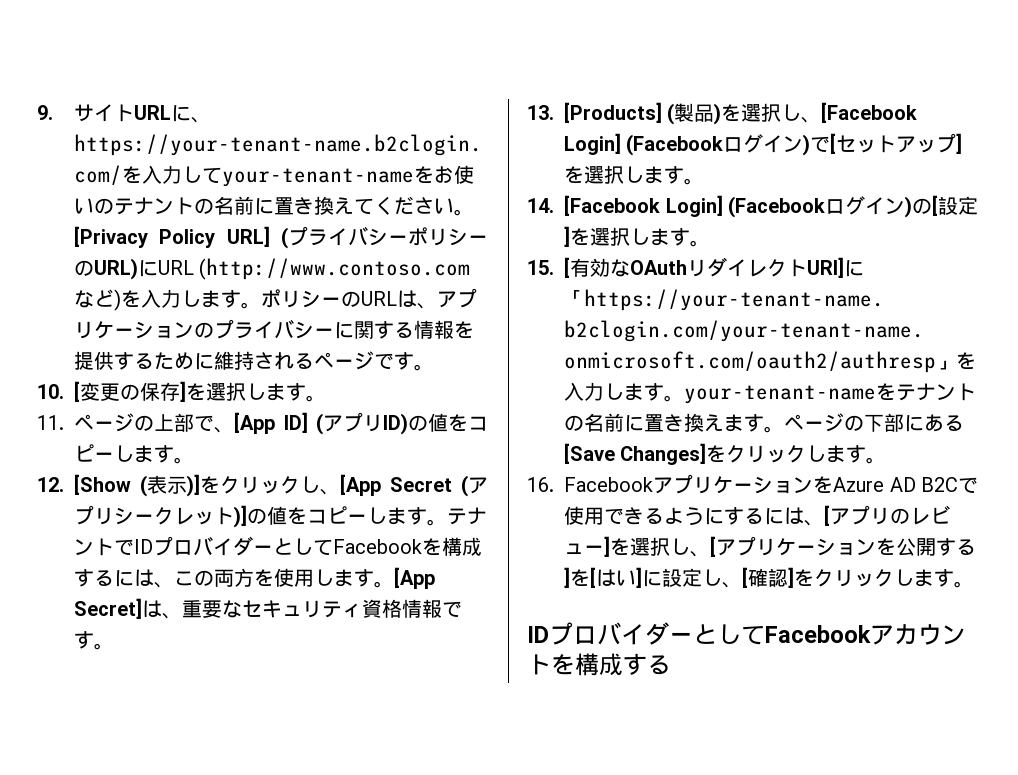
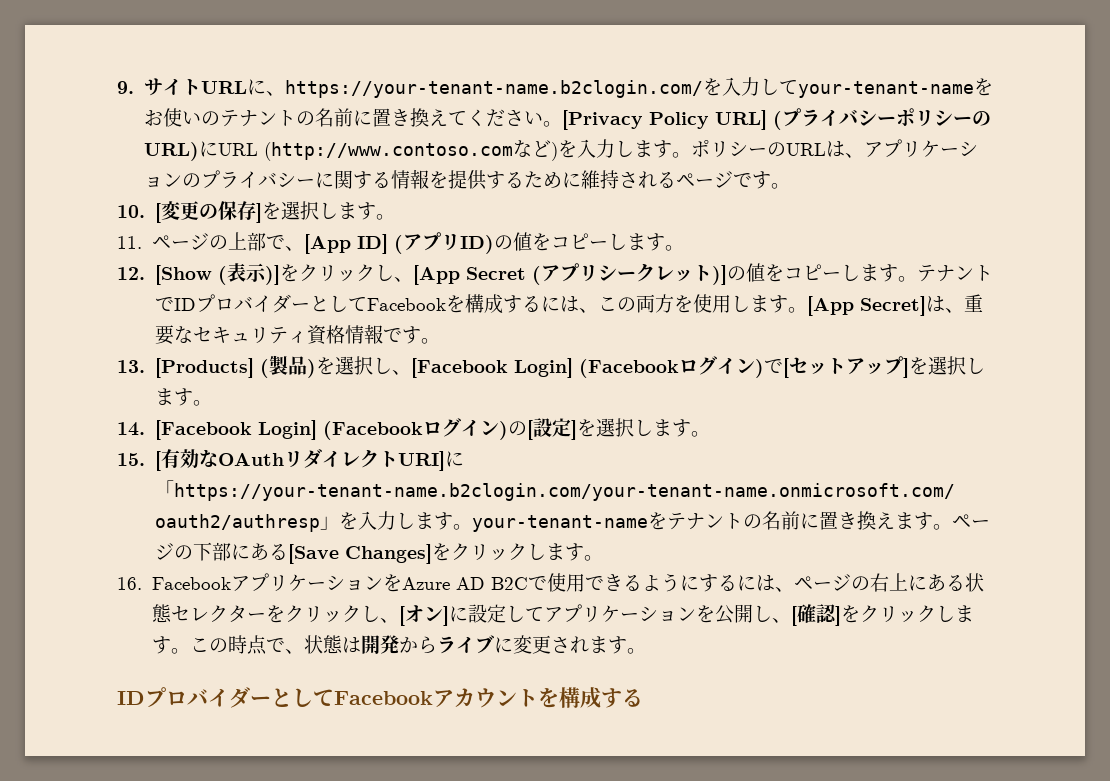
[824,505,950,526] [564,536,716,557] [アプリのレビュー]を選択し、[ -> [793,573,984,592] [151,604,544,626] ページの右上にある状態セレクターをクリックし、[オン]に設定して
[936,538,976,556] [564,567,702,588] する]を[はい]に設定 -> (753, 613) none
(974, 584) none -> [189,635,646,655] この時点で、状態は開発からライブに変更されます。

